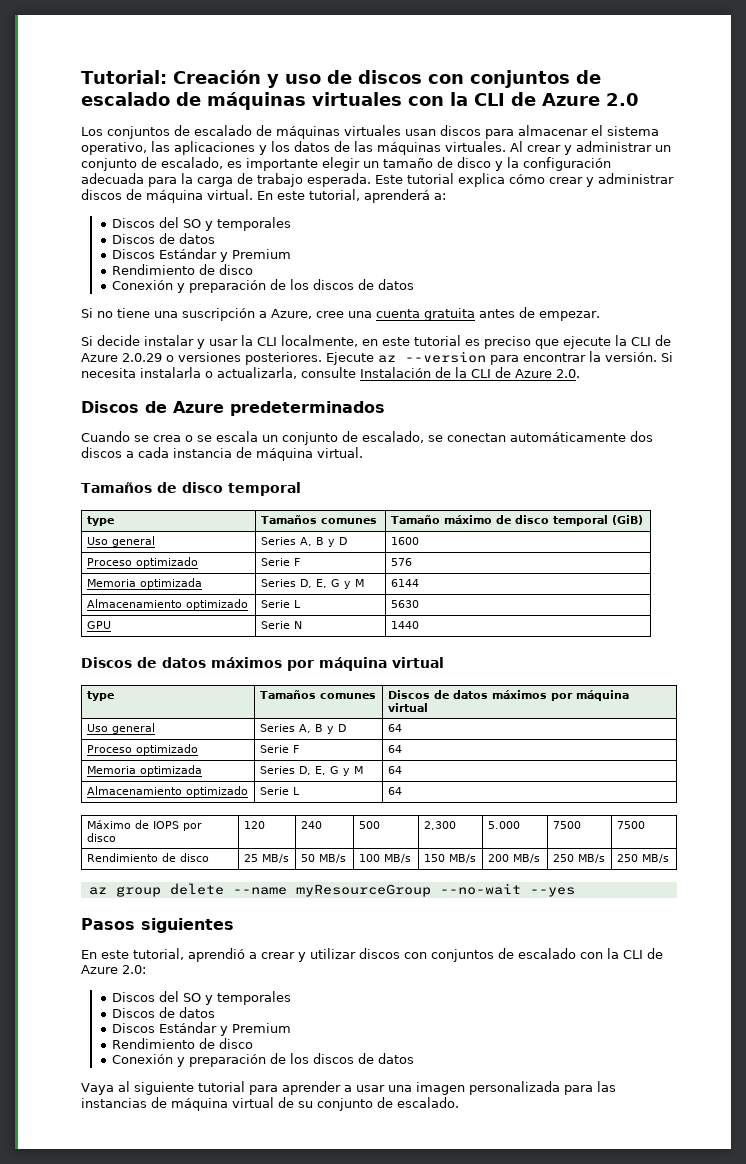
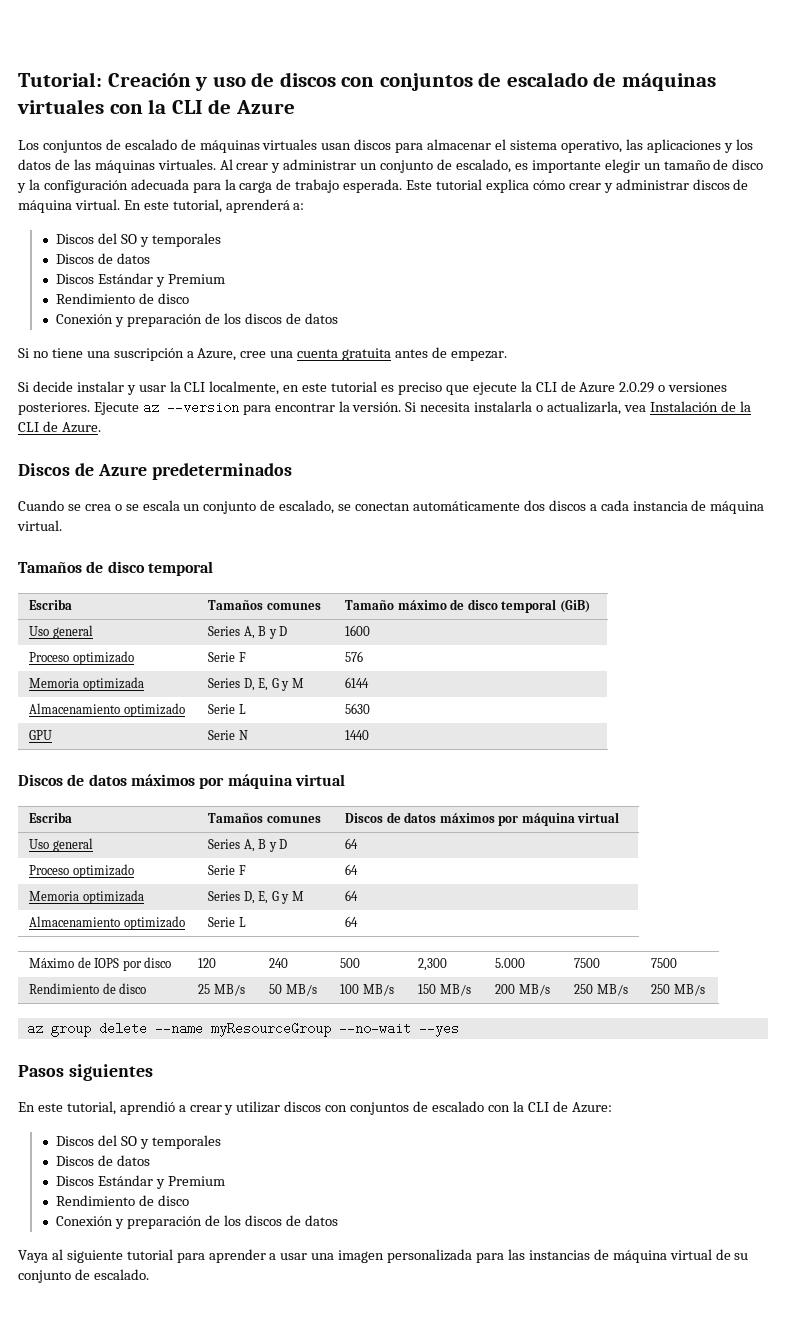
[606,93,639,106] 2.0 -> (295, 107) none
[301,367,356,378] consulte -> [623,405,646,412] vea
[515,369,580,378] Azure 2.0. -> [61,422,101,433] Azure.
[87,516,115,526] type -> [29,599,73,610] Escriba
[87,691,115,701] type -> [29,812,73,823] Escriba
[81,965,146,974] Azure 2.0: -> [571,1102,612,1113] Azure:

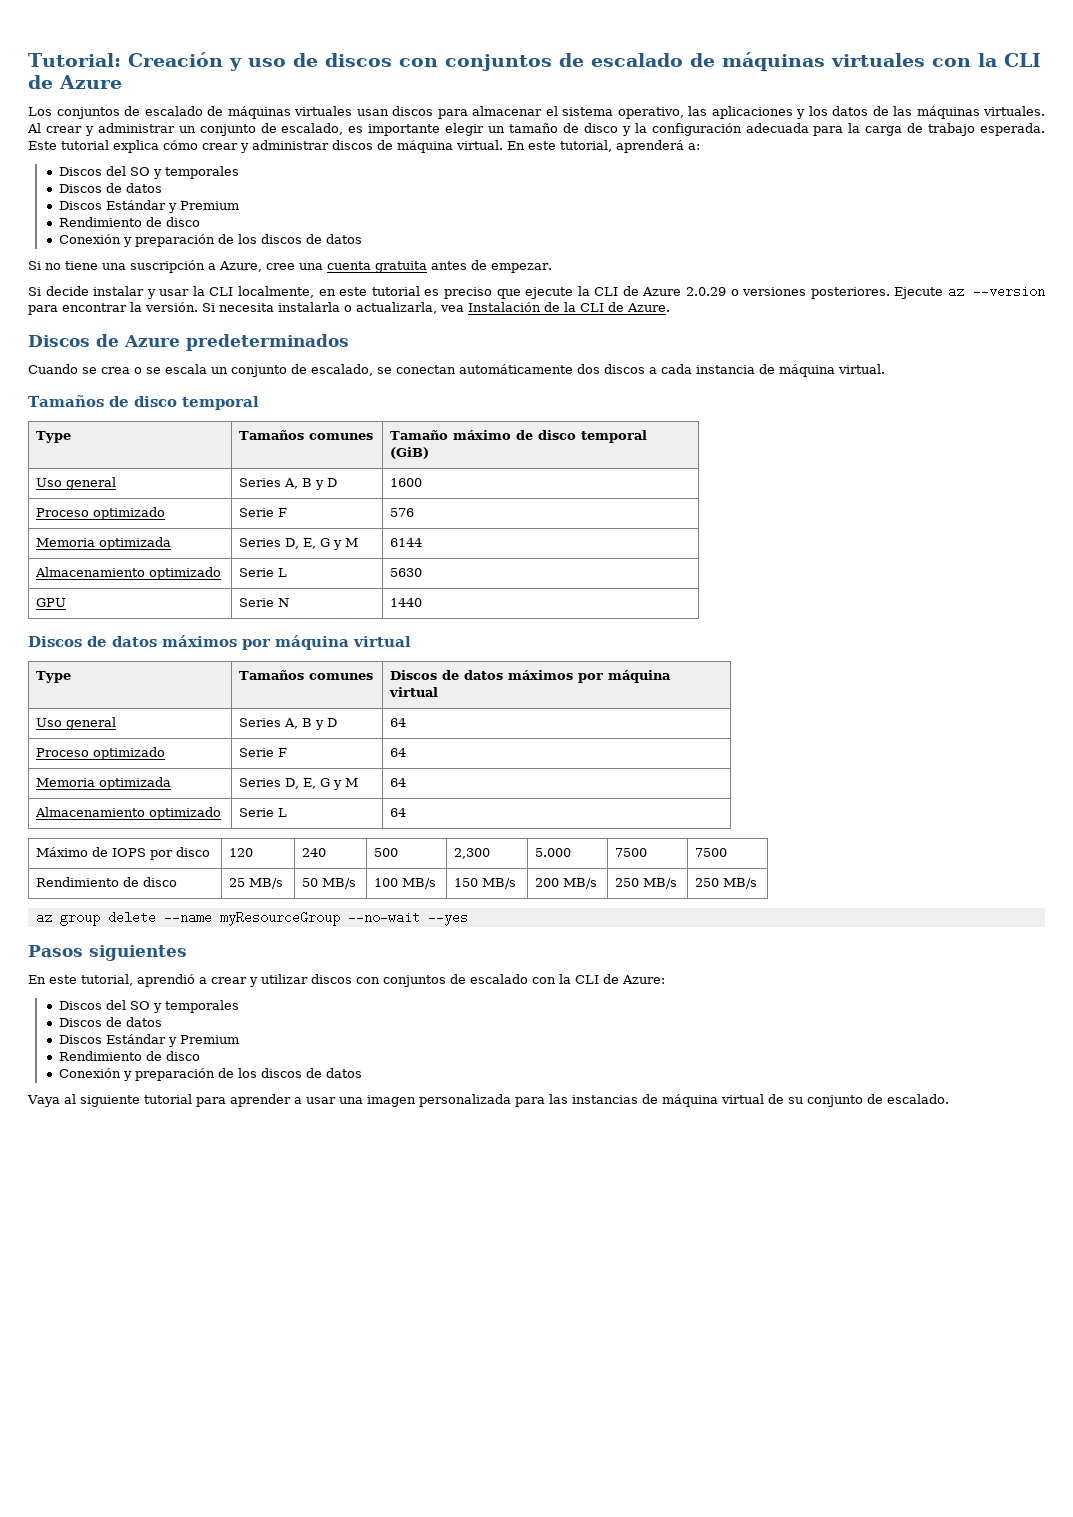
[29,599,73,610] Escriba -> [36,431,72,443] Type
[29,812,73,823] Escriba -> [36,671,72,683] Type

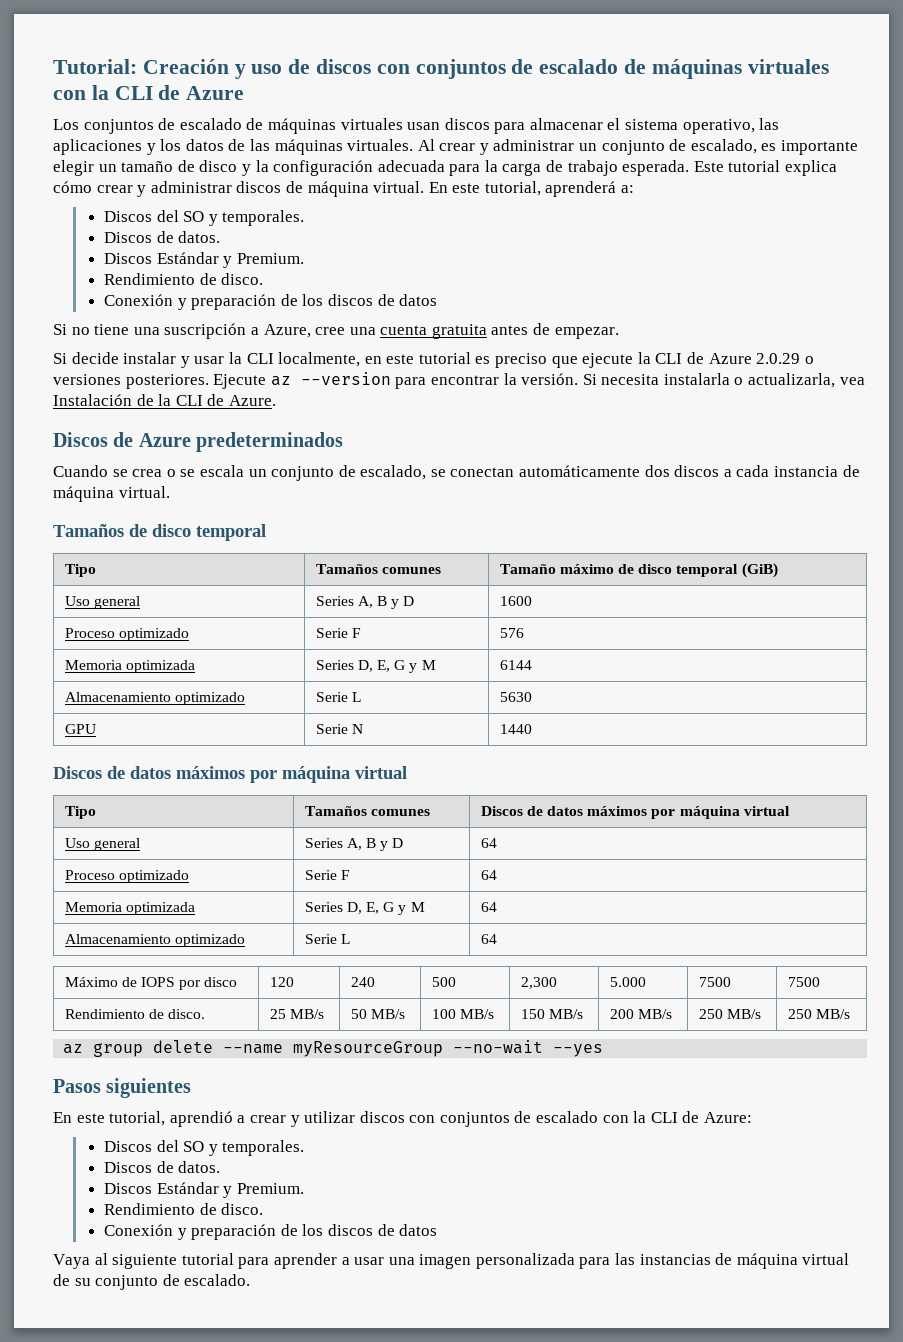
[164,166,239,179] [58,183,162,193] [58,200,239,213] [58,217,200,227] temporales // Discos de datos // Discos Estándar y Premium // Rendimiento de disco -> [222,210,305,226] [104,231,221,243] [104,252,304,268] [104,273,264,285] temporales. // Discos de datos. // Discos Estándar y Premium. // Rendimiento de disco.
[36,431,72,443] Type -> [64,564,96,577] Tipo
[36,671,72,683] Type -> [64,806,96,819] Tipo
[143,877,178,887] disco -> [167,1009,205,1019] disco.
[164,1000,239,1013] [58,1017,162,1027] [58,1034,239,1047] [58,1051,200,1061] temporales // Discos de datos // Discos Estándar y Premium // Rendimiento de disco -> [222,1140,305,1156] [104,1161,221,1173] [104,1182,304,1198] [104,1203,264,1215] temporales. // Discos de datos. // Discos Estándar y Premium. // Rendimiento de disco.

